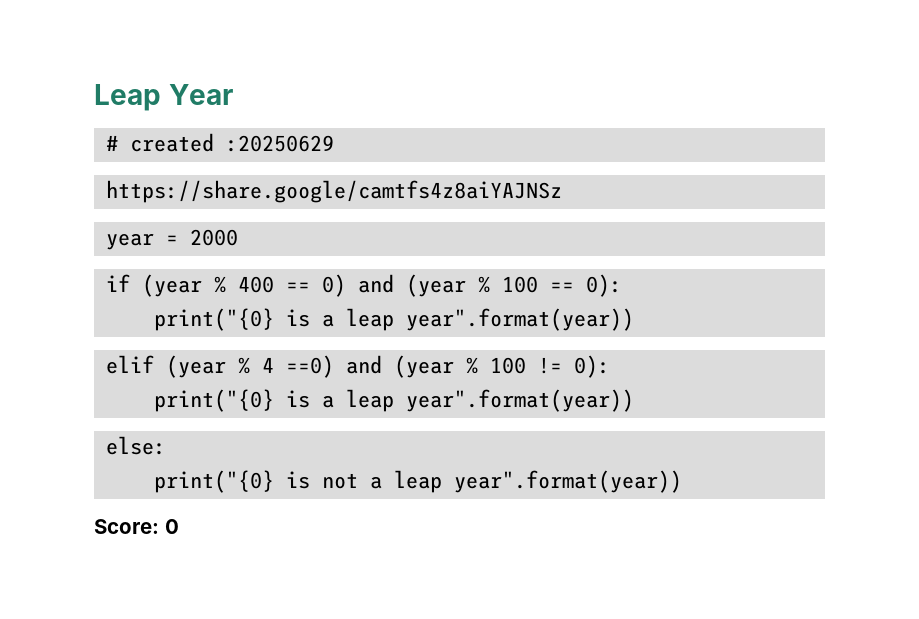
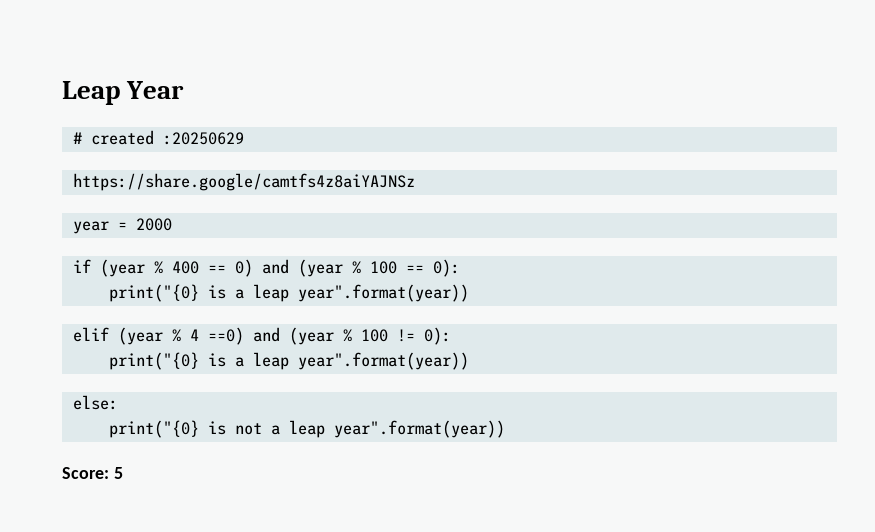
[165,519,179,534] 0 -> [113,467,123,479] 5

